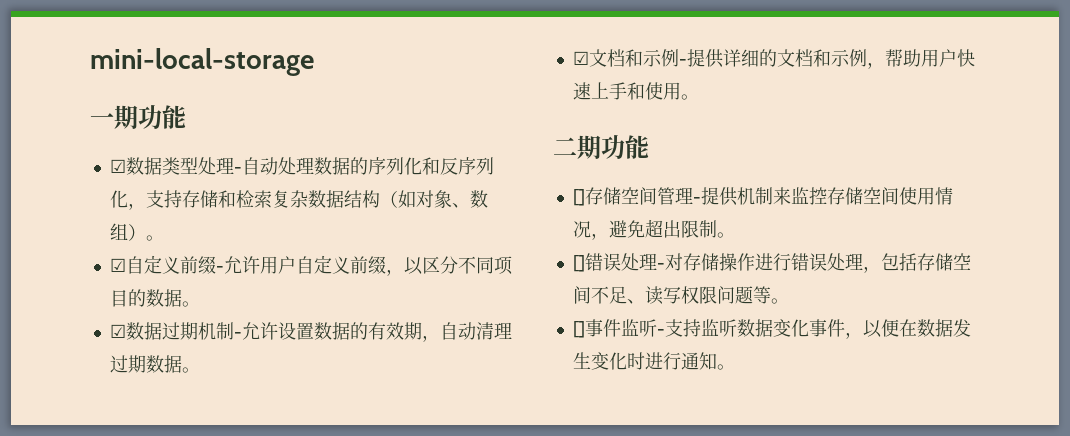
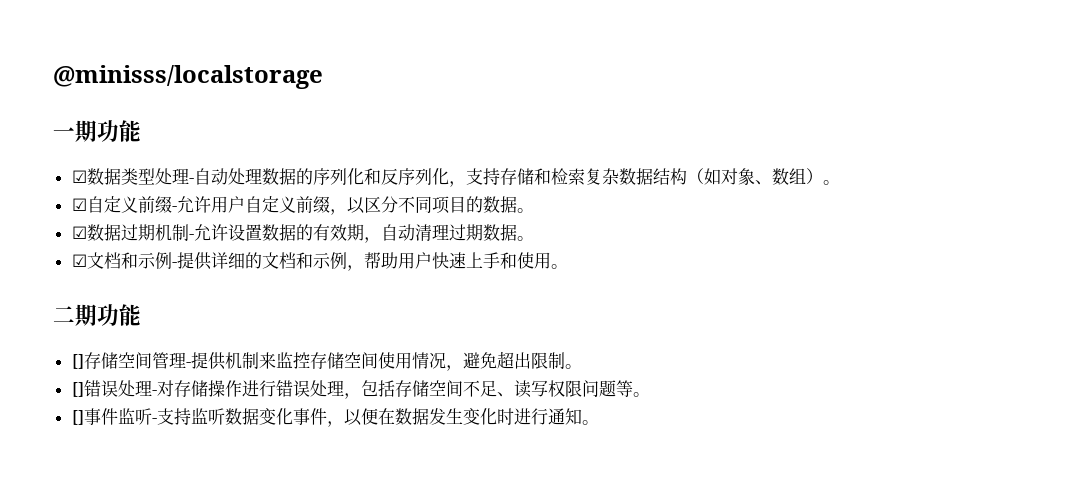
[90,48,314,76] mini-local-storage -> [53,65,323,89] @minisss/localstorage

